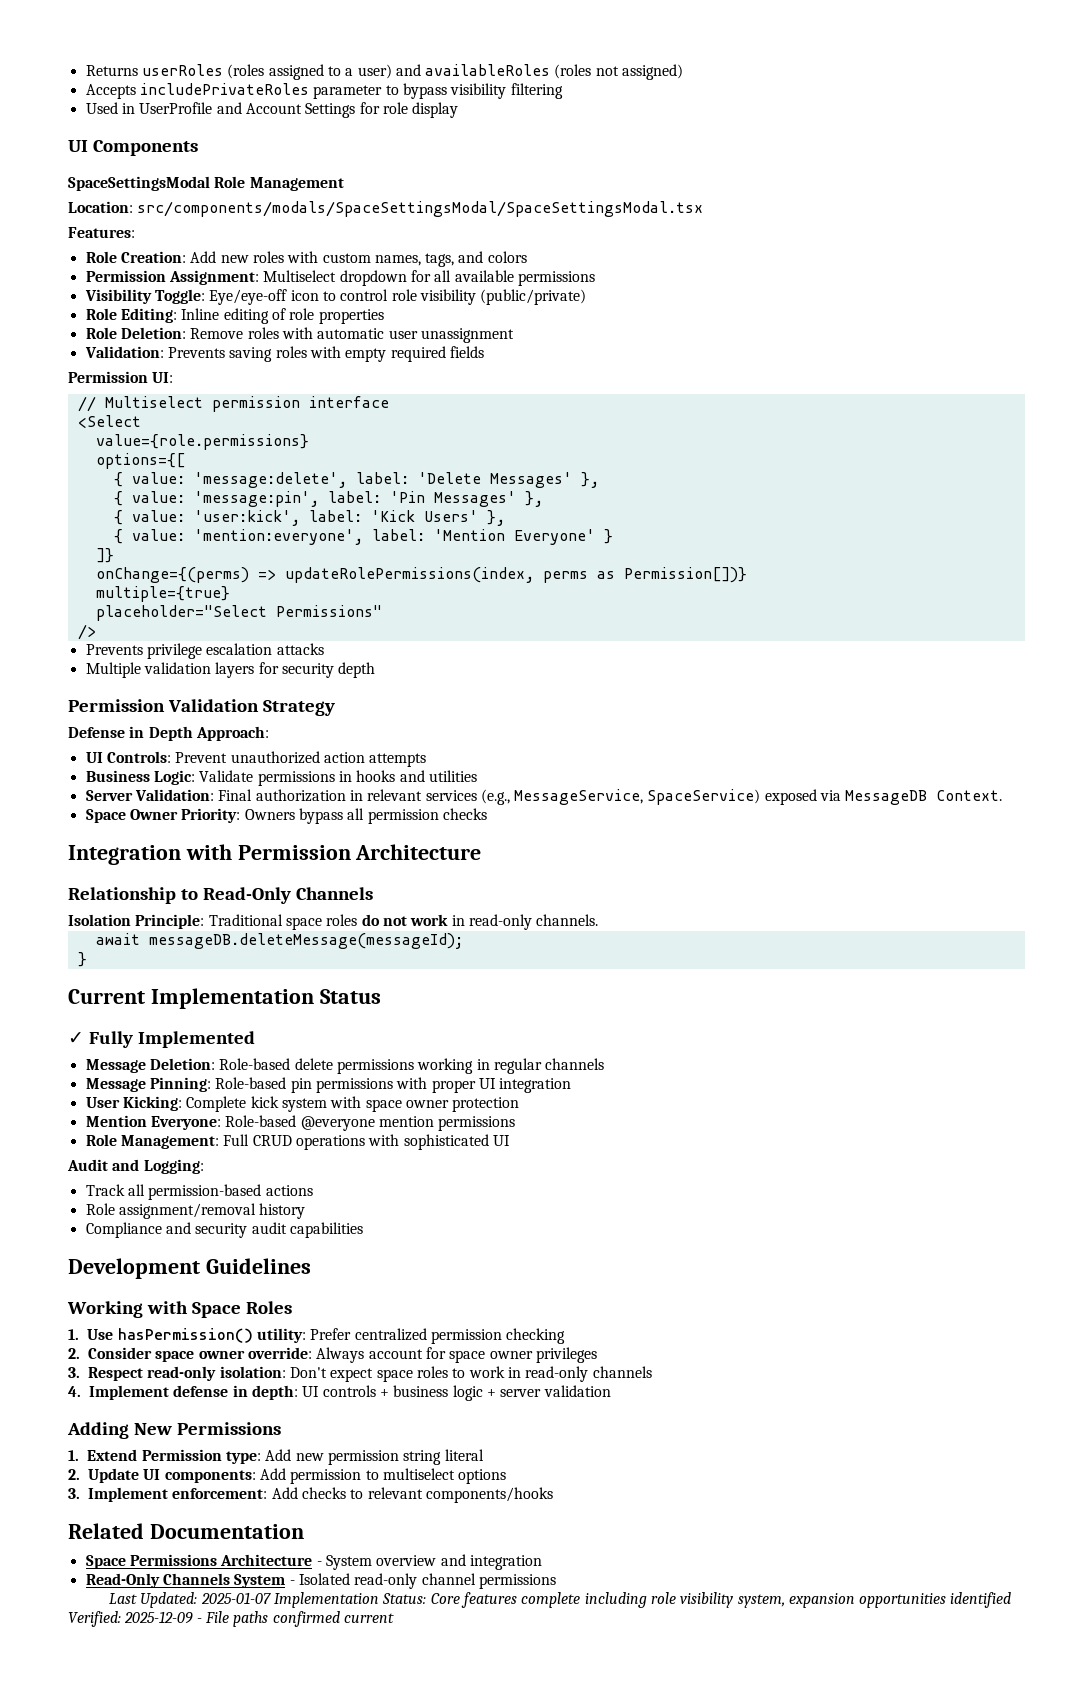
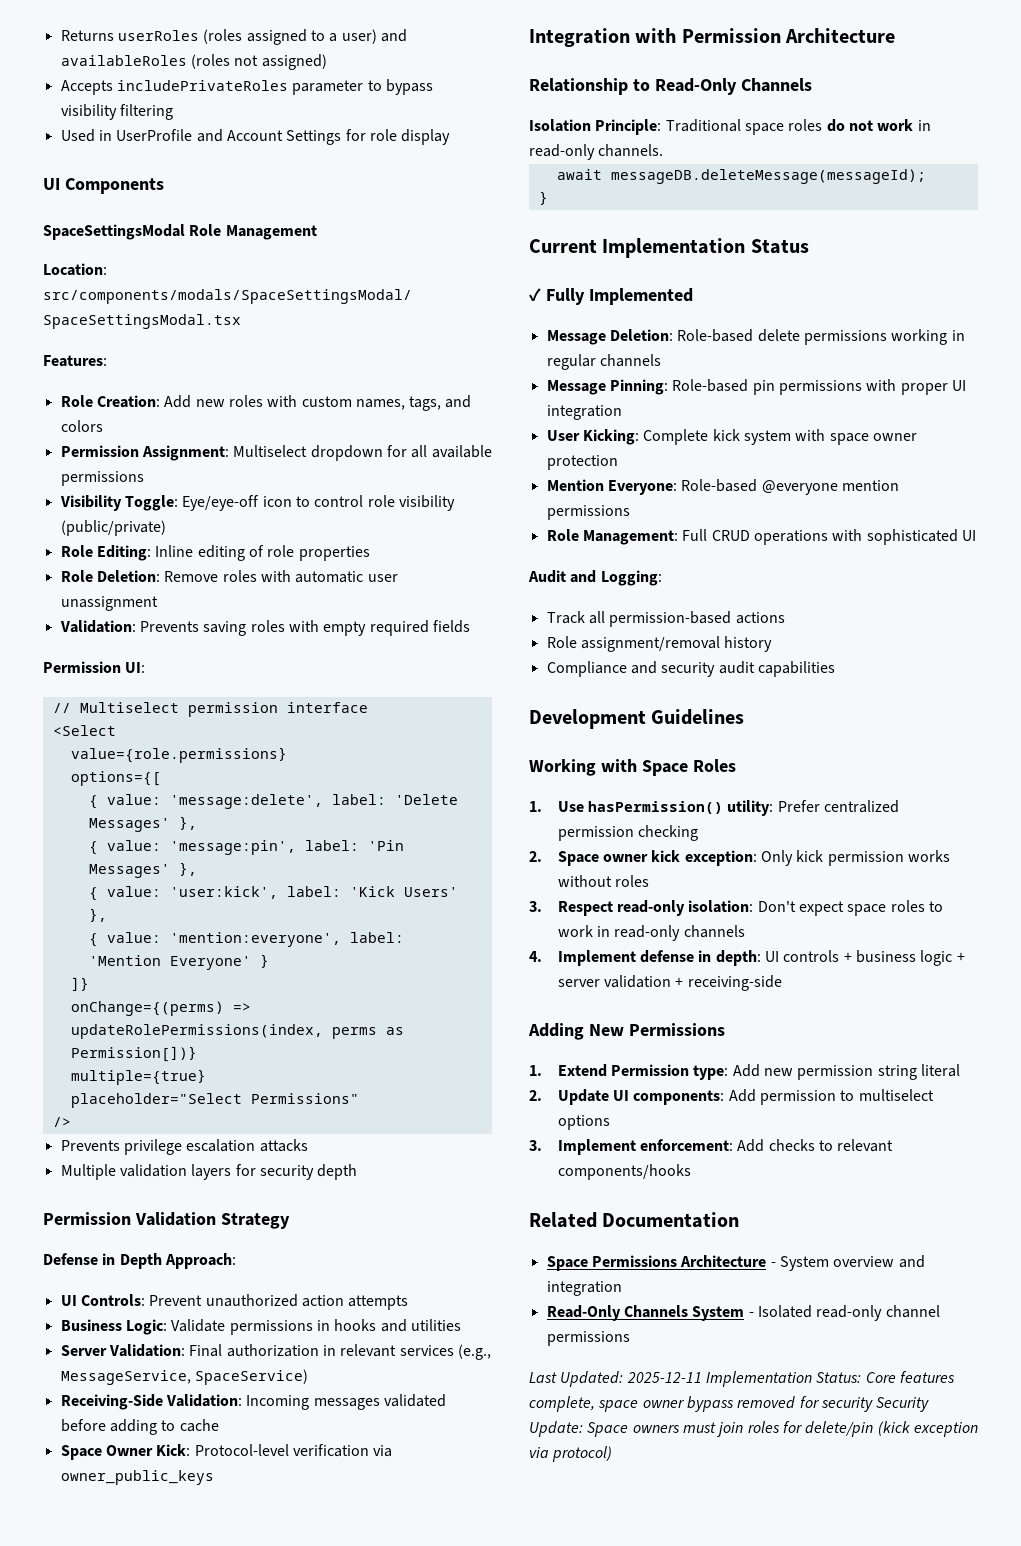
[764,789,1003,805] [85,808,487,824] exposed via MessageDB Context. // Space Owner Priority: Owners bypass all permission checks -> [60,1394,446,1410] [60,1419,219,1435] [60,1444,393,1460] [60,1470,214,1485] // Receiving-Side Validation: Incoming messages validated before adding to cache // Space Owner Kick: Protocol-level verification via owner_public_keys
[88,1347,597,1363] Consider space owner override: Always account for space owner privileges -> [557,850,951,866] [557,875,650,887] Space owner kick exception: Only kick permission works without roles
(611, 1391) none -> [675,975,782,991] + receiving-side
[200,1592,271,1604] 2025-01-07 -> [626,1372,702,1383] 2025-12-11
[521,1592,1012,1608] [68,1611,394,1627] complete including role visibility system, expansion opportunities identified Verified: 2025-12-09 - File paths confirmed current -> [529,1396,930,1412] [529,1421,978,1437] [529,1446,613,1462] complete, space owner bypass removed for security Security Update: Space owners must join roles for delete/pin (kick exception via protocol)

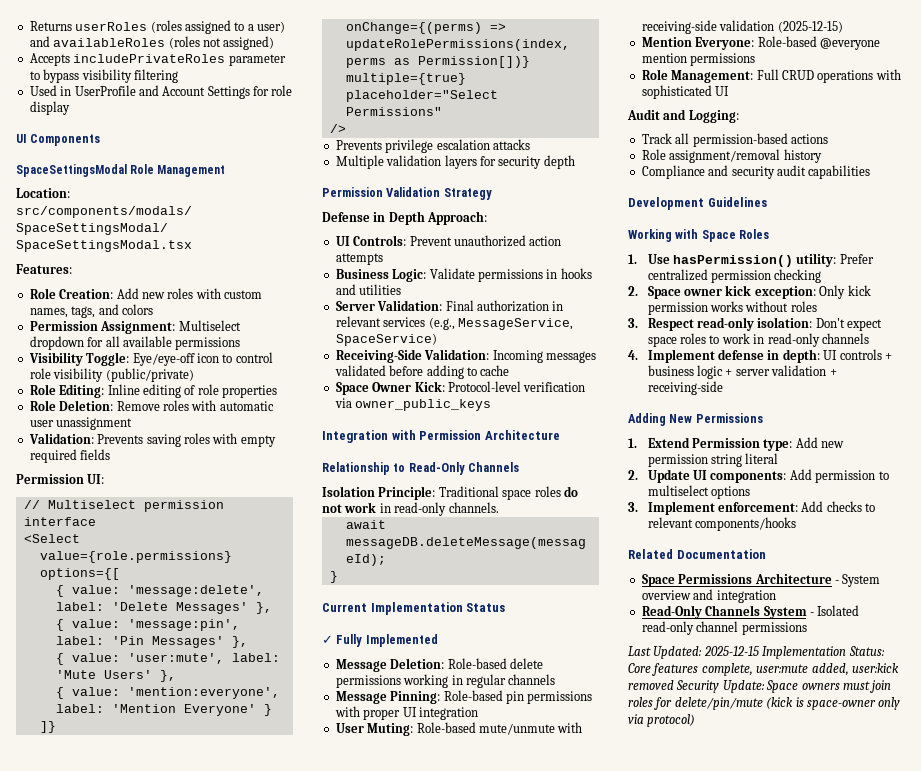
[169,886,395,899] 'user:kick', label: 'Kick -> [127,653,280,664] [55,670,96,679] 'user:mute', label: 'Mute
[582,429,917,445] [546,455,618,470] Kicking: Complete kick system with space owner protection -> [367,722,583,736] [641,20,843,34] Muting: Role-based mute/unmute with receiving-side validation (2025-12-15)
[626,1372,702,1383] 2025-12-11 -> [703,646,759,656] 2025-12-15
[598,1396,873,1412] space owner bypass removed for security -> [756,663,899,676] [628,680,674,690] user:mute added, user:kick removed
[805,1421,978,1437] delete/pin (kick exception -> [674,697,901,710] delete/pin/mute (kick is space-owner only

